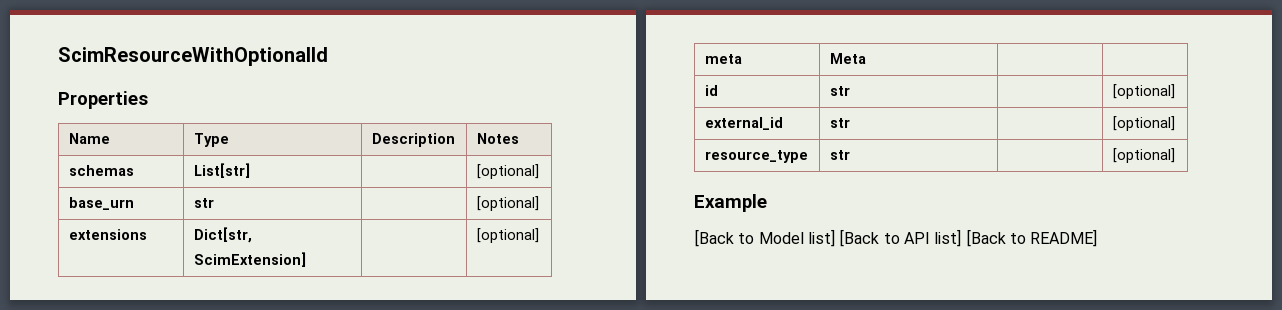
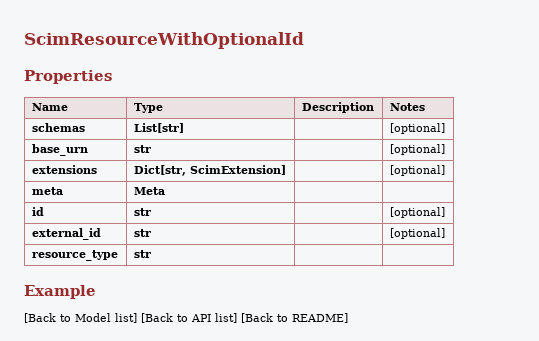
[1112,148,1175,163] [optional] -> (151, 254) none

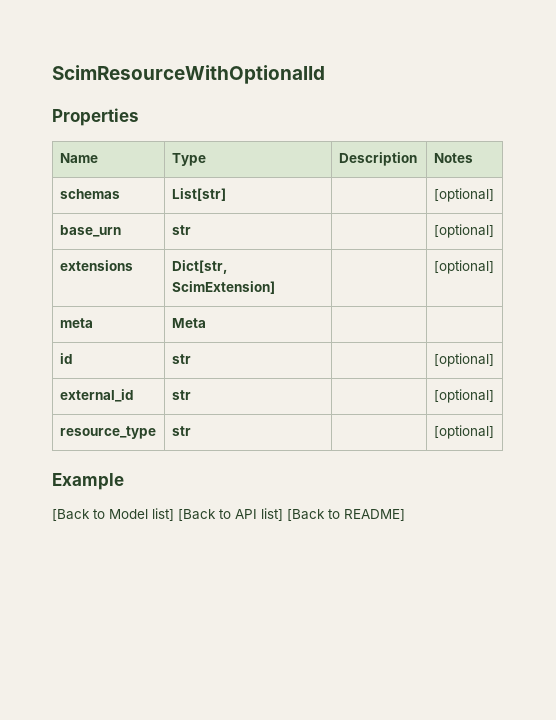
(151, 254) none -> [433,425,494,439] [optional]

